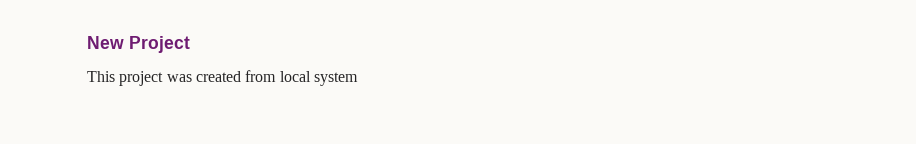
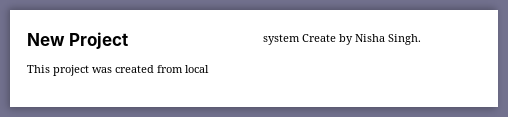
(358, 79) none -> [302,34,421,45] Create by Nisha Singh.

